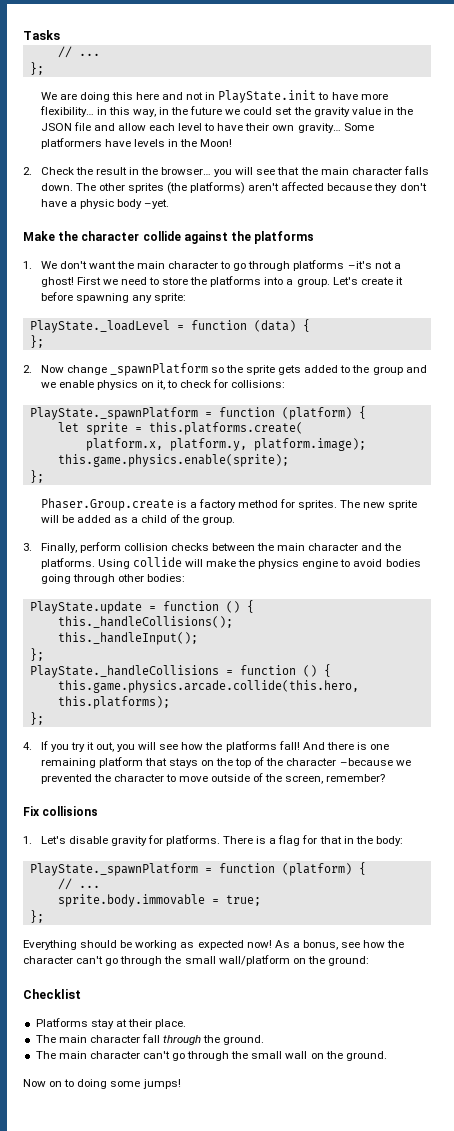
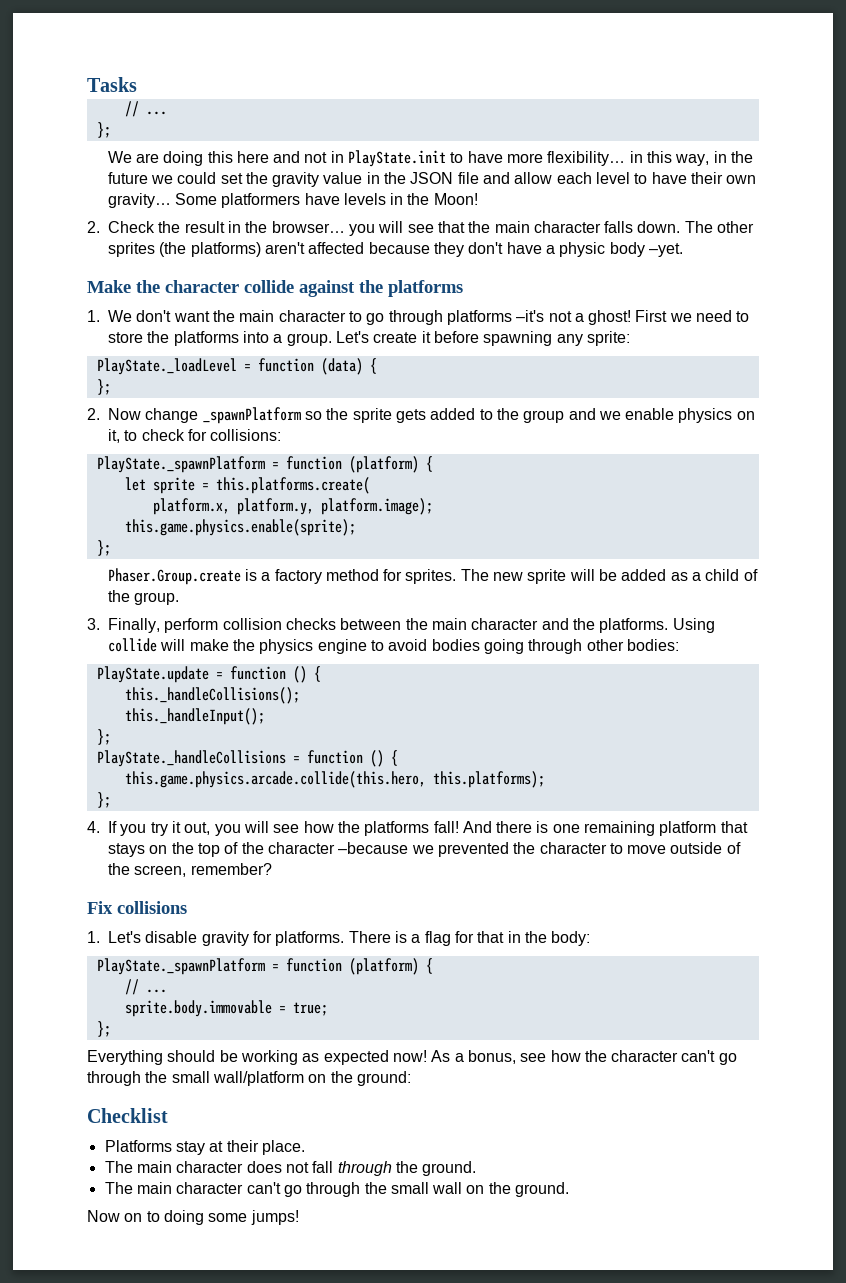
(140, 1039) none -> [246,1161,309,1173] does not

